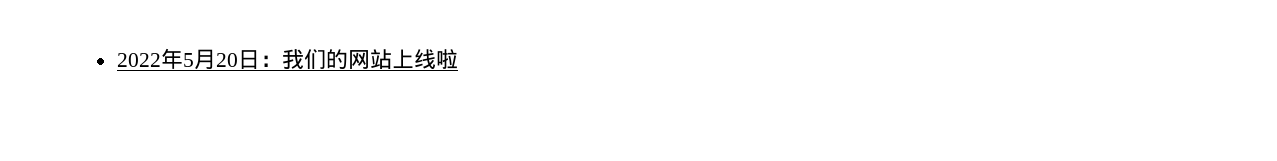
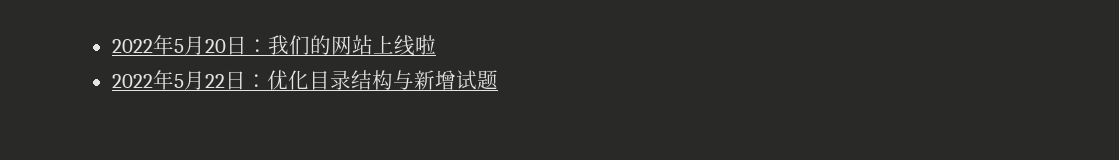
(458, 59) none -> [111,70,498,90] // 2022年5月22日：优化目录结构与新增试题

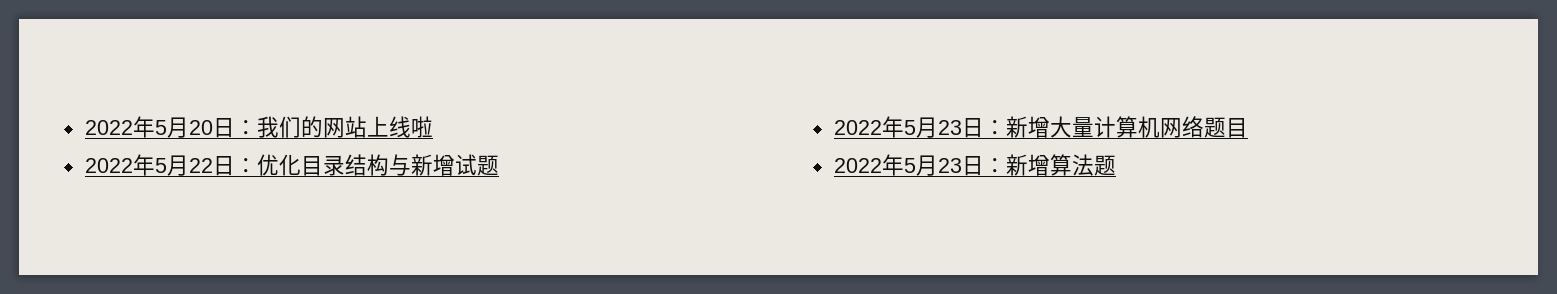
(498, 80) none -> [833,116,1248,138] [833,154,1116,176] // 2022年5月23日：新增大量计算机网络题目 // 2022年5月23日：新增算法题

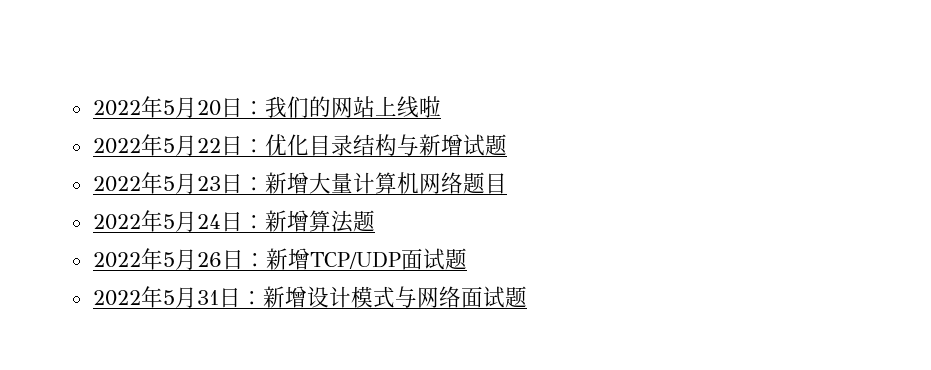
[937,158,962,173] 23 -> [196,214,221,229] 24
(1116, 165) none -> [92,248,467,270] [92,286,527,308] // 2022年5月26日：新增TCP/UDP面试题 // 2022年5月31日：新增设计模式与网络面试题

